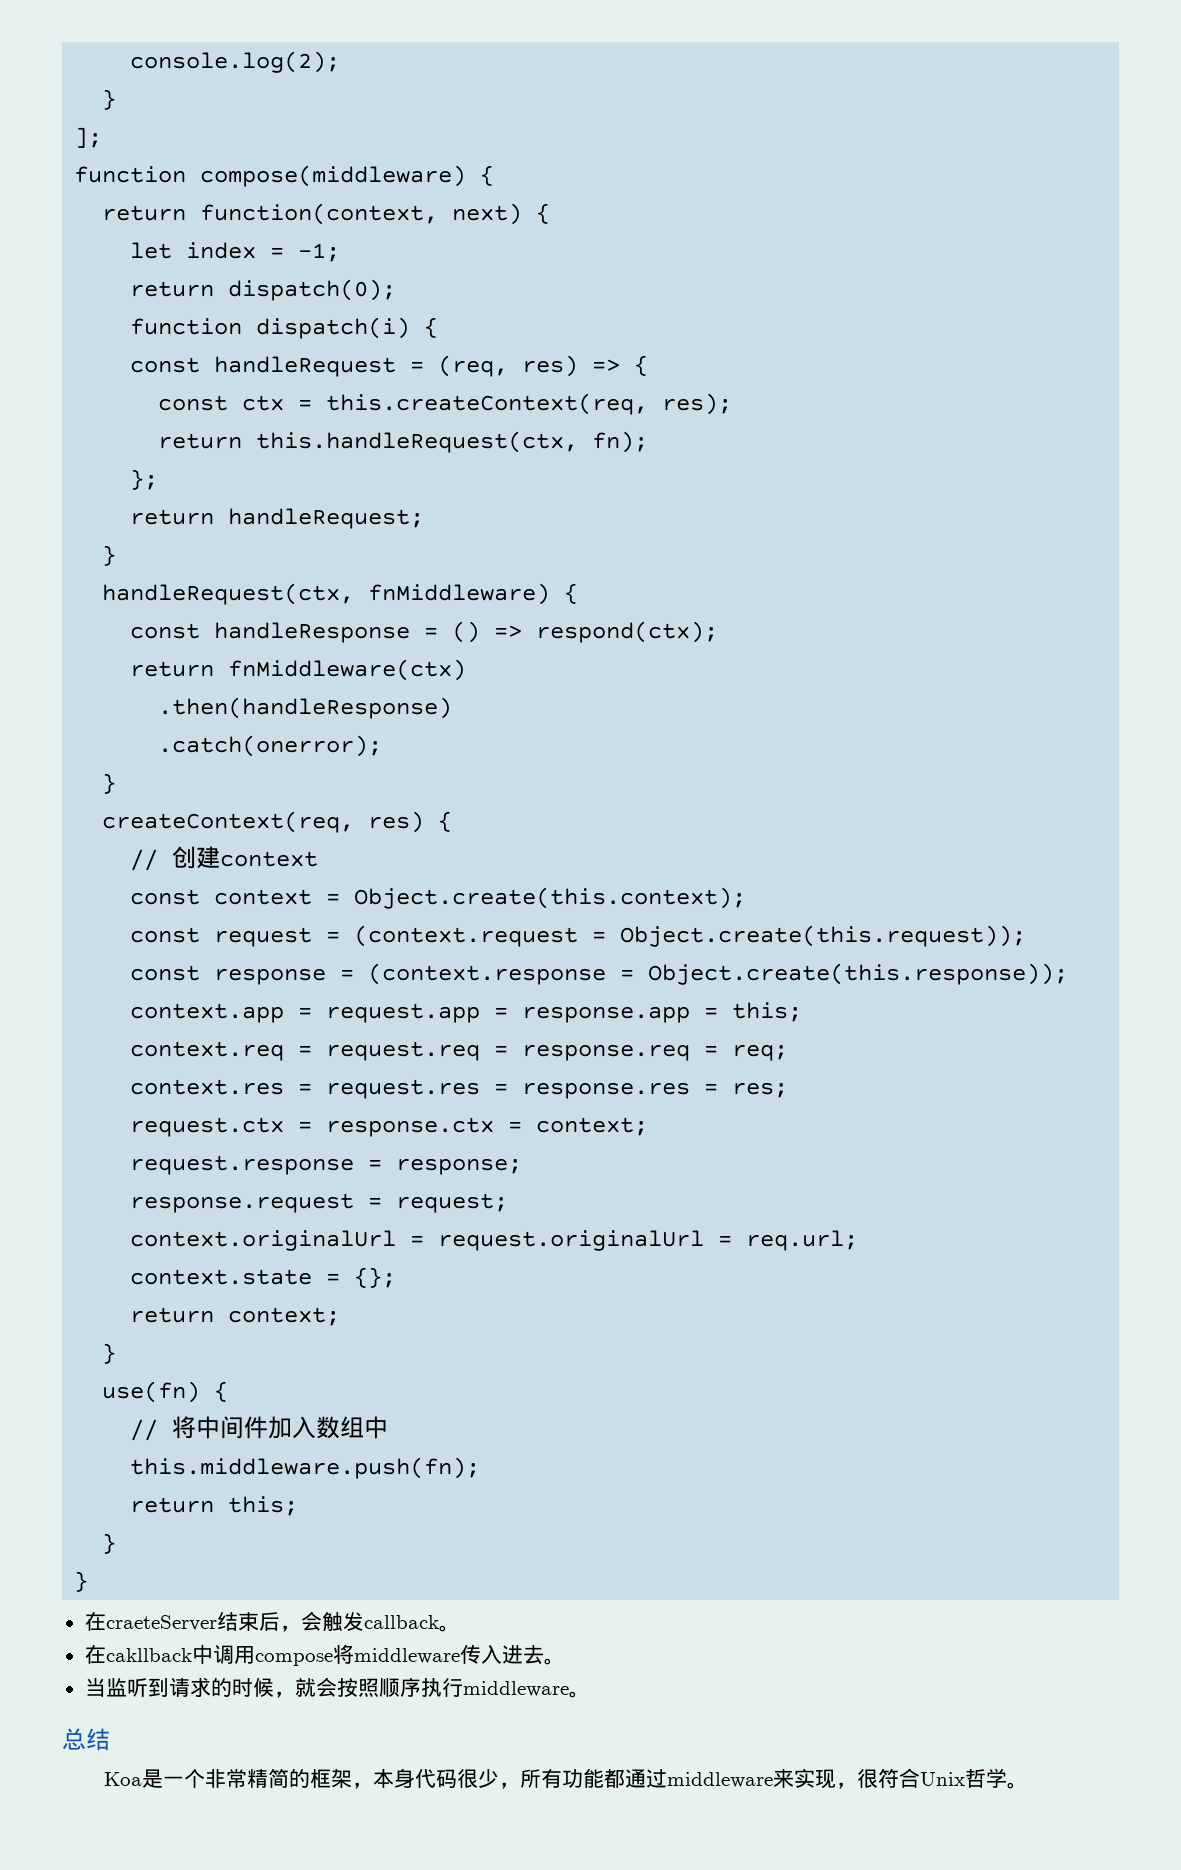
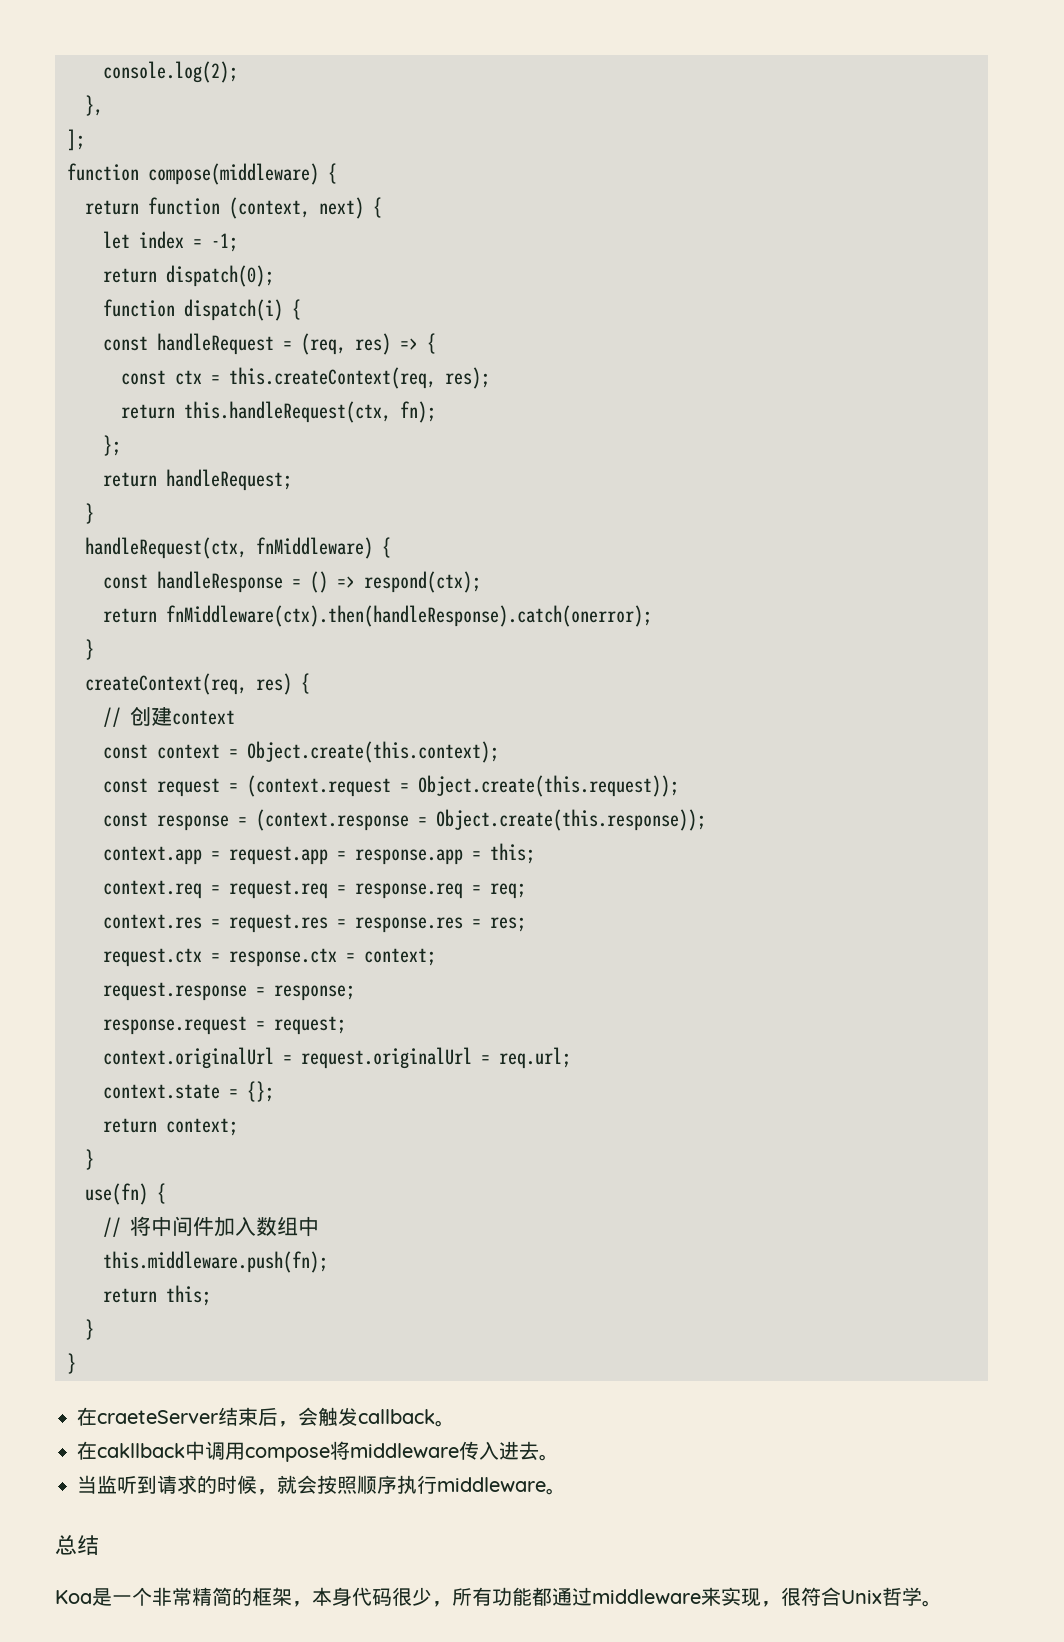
[102,89,117,110] } -> [85,95,103,116] },
[200,203,439,225] function(context, -> [148,197,310,219] function (context,
[228,659,467,681] [158,697,453,719] [158,735,383,757] fnMiddleware(ctx) // .then(handleResponse) // .catch(onerror); -> [166,605,652,627] fnMiddleware(ctx).then(handleResponse).catch(onerror);

